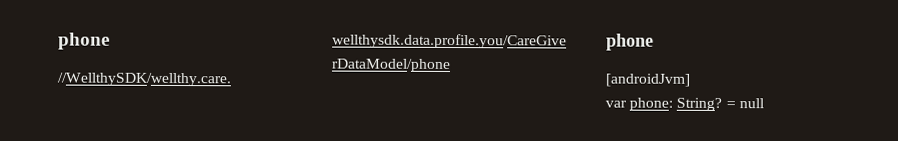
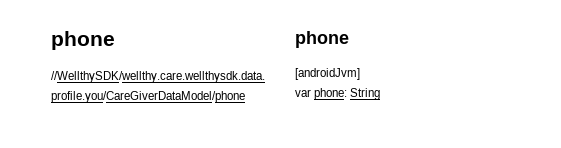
[676,97,764,112] String? = null -> [350,88,381,100] String

